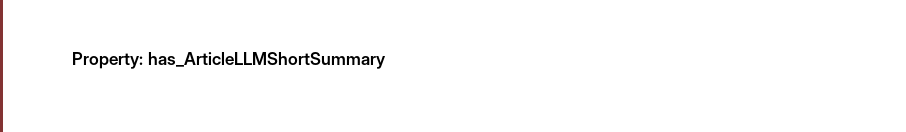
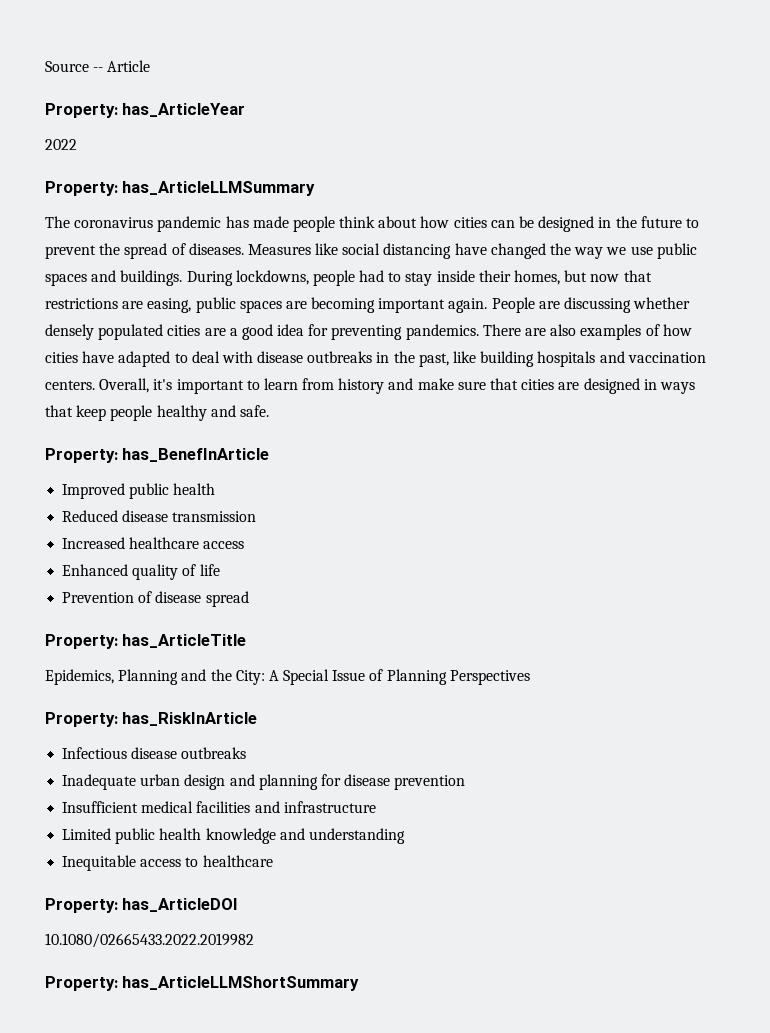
(72, 60) none -> [45,60,151,72] [45,103,246,118] [45,139,77,150] [45,181,316,196] [45,216,699,232] [45,243,697,259] [45,270,652,286] [45,297,691,313] [45,324,692,340] [45,351,706,367] [45,378,695,394] [45,405,269,421] [45,448,270,463] [62,483,216,499] [62,510,257,522] [62,537,245,549] [62,564,220,580] [62,591,249,607] [45,634,247,649] [45,669,530,685] [45,712,258,727] [62,747,247,759] [62,774,466,790] [62,801,376,813] [62,828,405,844] [62,855,273,871] [45,898,239,913] [45,933,254,948] Source -- Article // Property: has_ArticleYear // 2022 // Property: has_ArticleLLMSummary // The coronavirus pandemic has made people think about how cities can be designed in the future to prevent the spread of diseases. Measures like social distancing have changed the way we use public spaces and buildings. During lockdowns, people had to stay inside their homes, but now that restrictions are easing, public spaces are becoming important again. People are discussing whether densely populated cities are a good idea for preventing pandemics. There are also examples of how cities have adapted to deal with disease outbreaks in the past, like building hospitals and vaccination centers. Overall, it's important to learn from history and make sure that cities are designed in ways that keep people healthy and safe. // Property: has_BenefInArticle // Improved public health // Reduced disease transmission // Increased healthcare access // Enhanced quality of life // Prevention of disease spread // Property: has_ArticleTitle // Epidemics, Planning and the City: A Special Issue of Planning Perspectives // Property: has_RiskInArticle // Infectious disease outbreaks // Inadequate urban design and planning for disease prevention // Insufficient medical facilities and infrastructure // Limited public health knowledge and understanding // Inequitable access to healthcare // Property: has_ArticleDOI // 10.1080/02665433.2022.2019982 //

